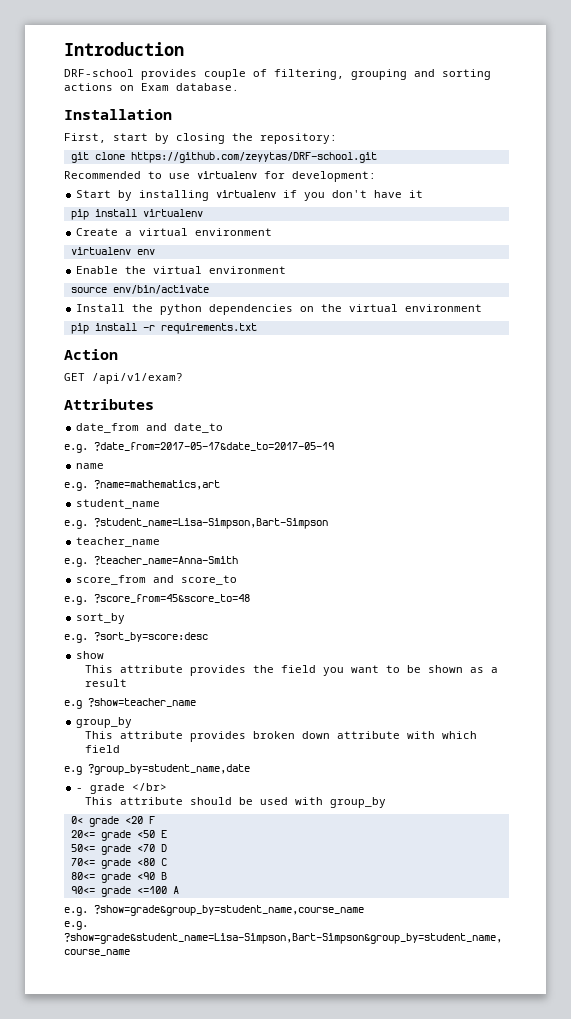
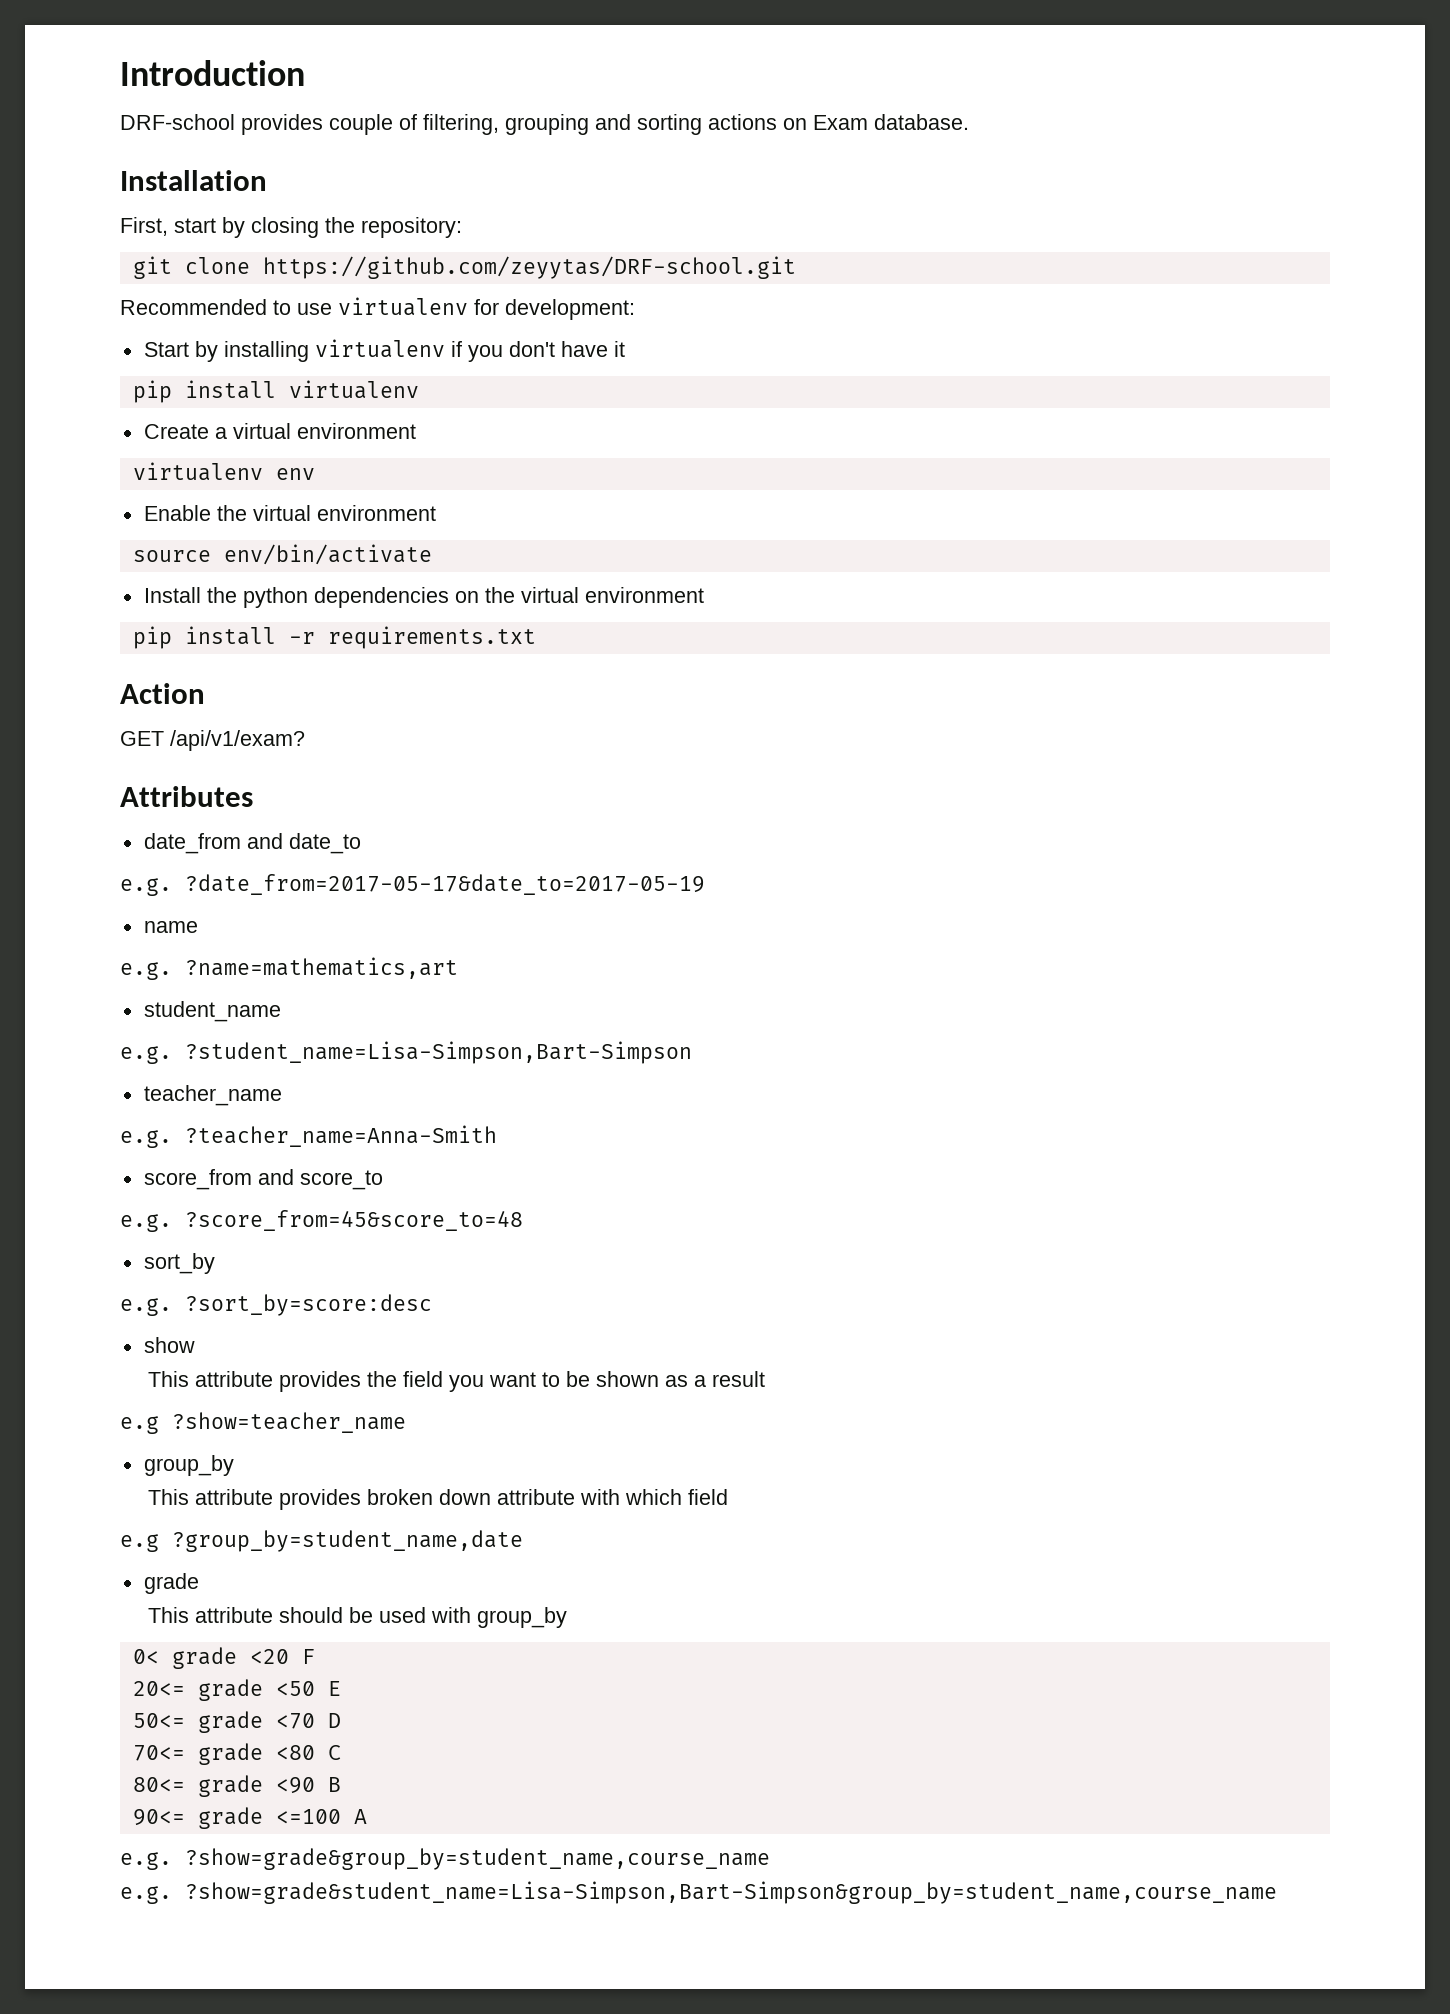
[76,783,168,794] - grade </br> -> [143,1573,199,1594] grade

